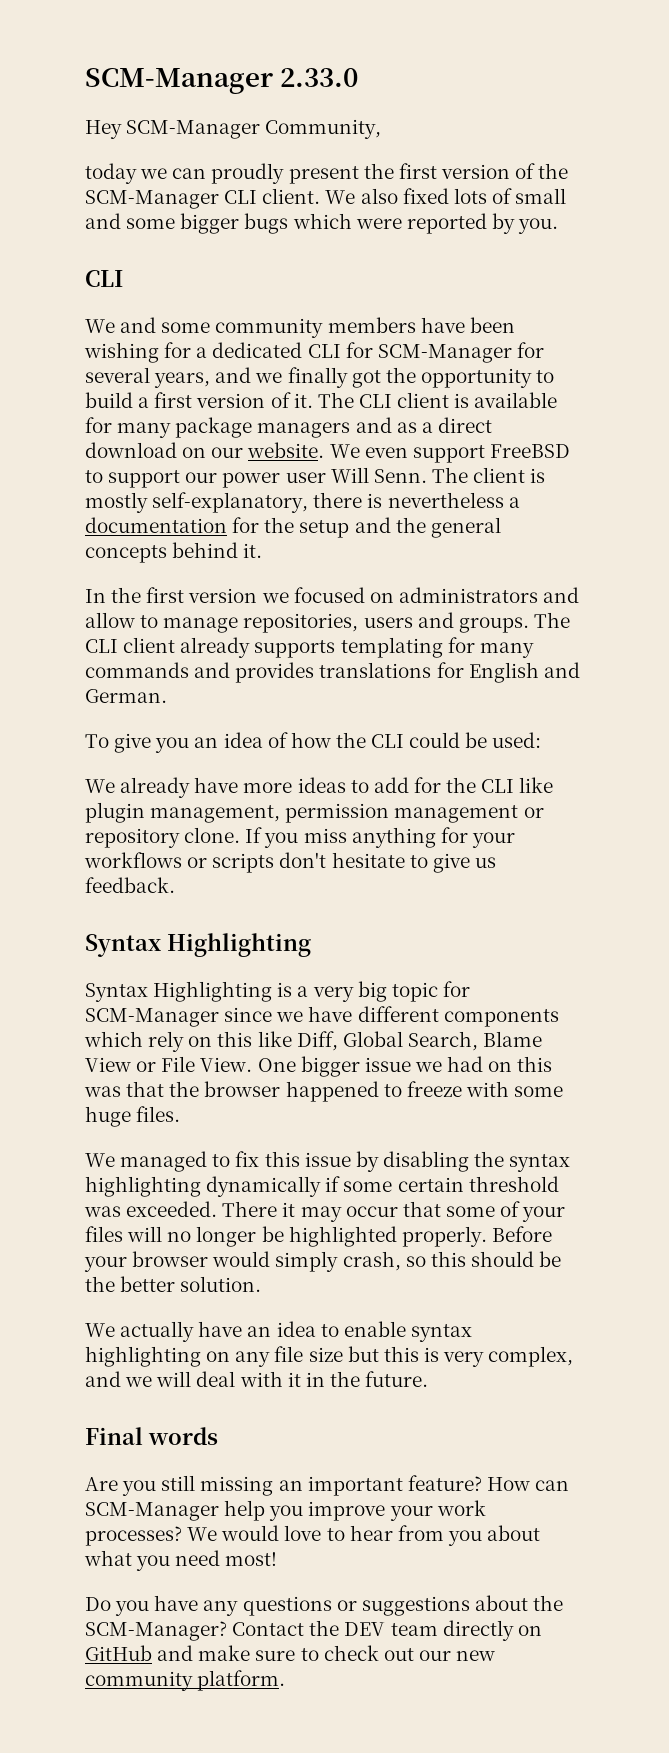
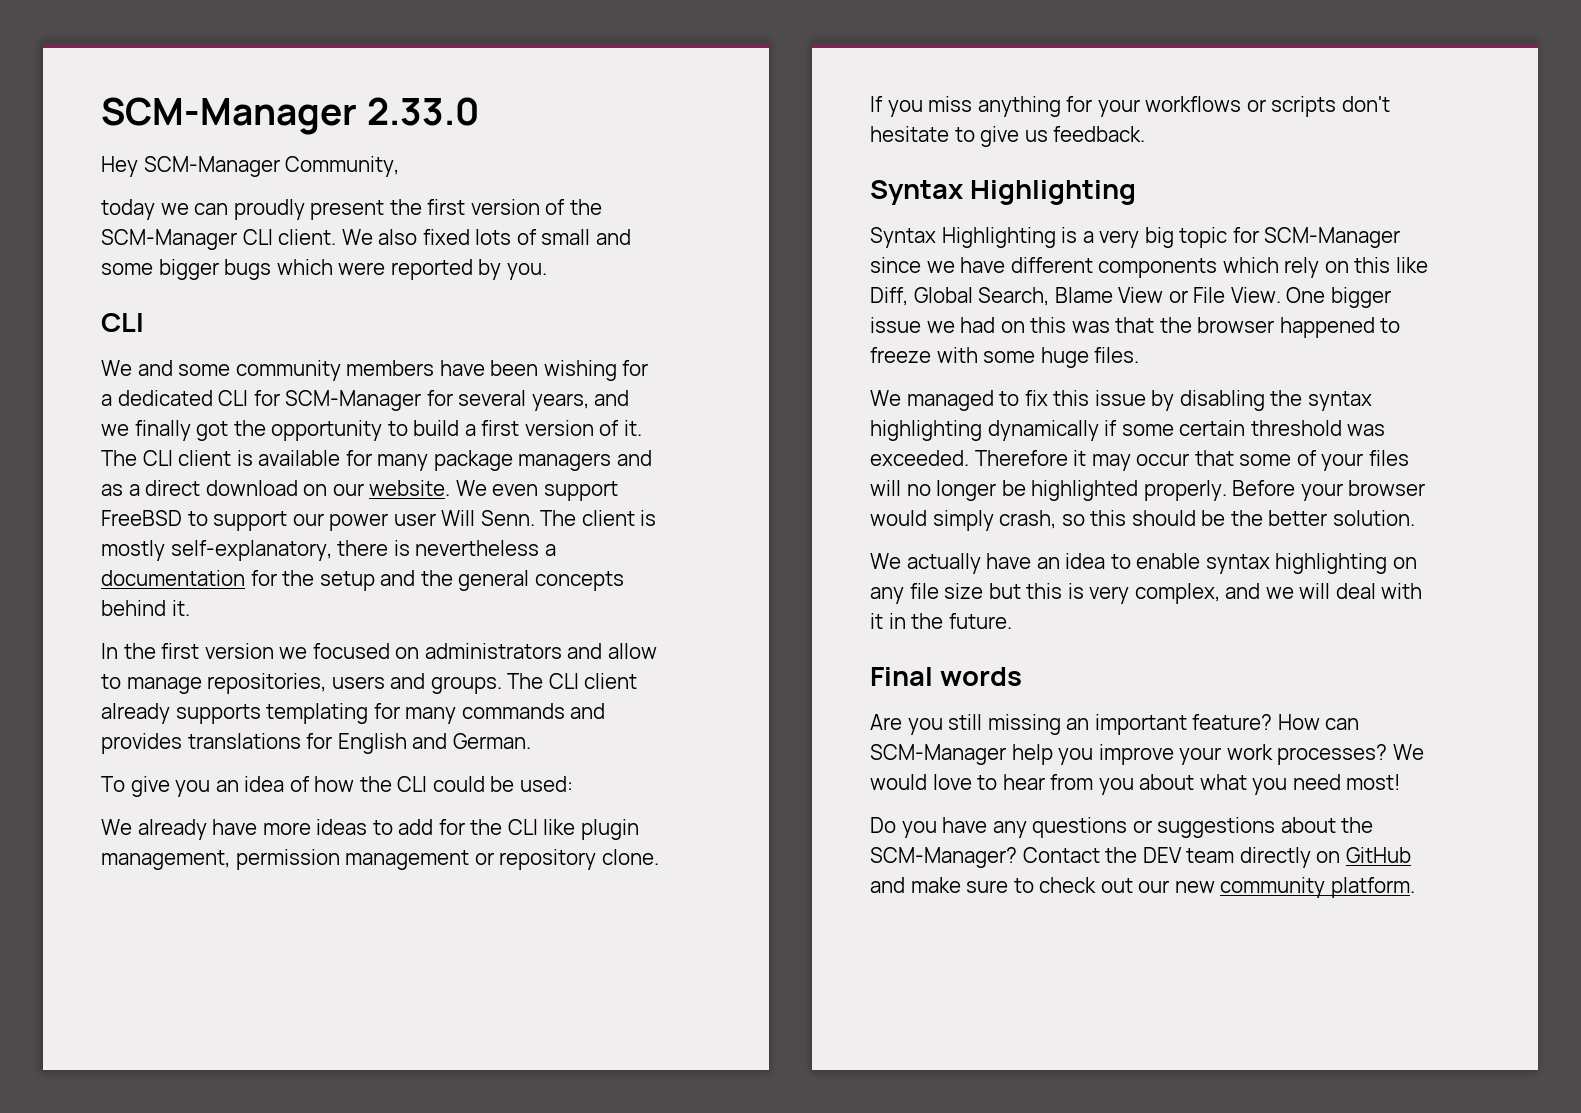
[222,1201,278,1217] There -> [974,450,1068,466] Therefore

